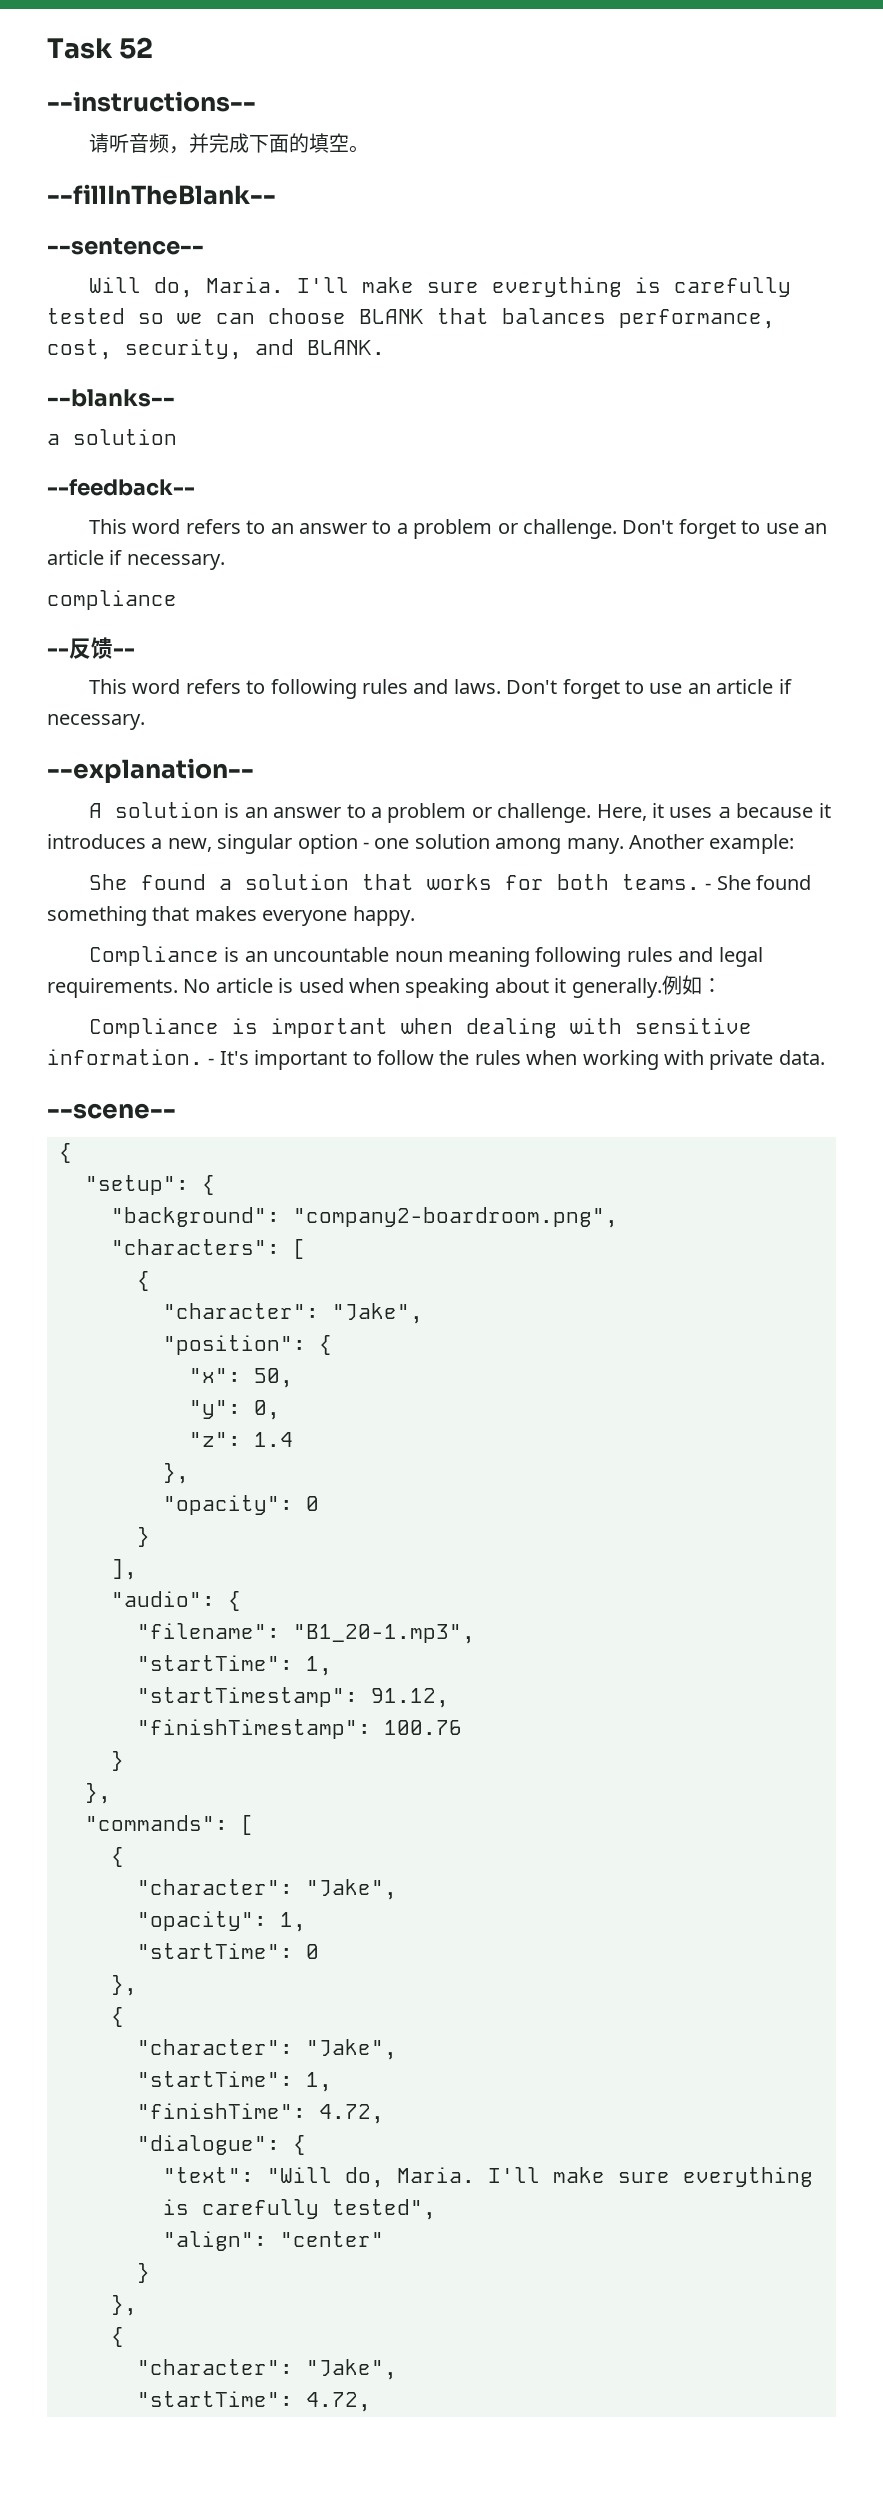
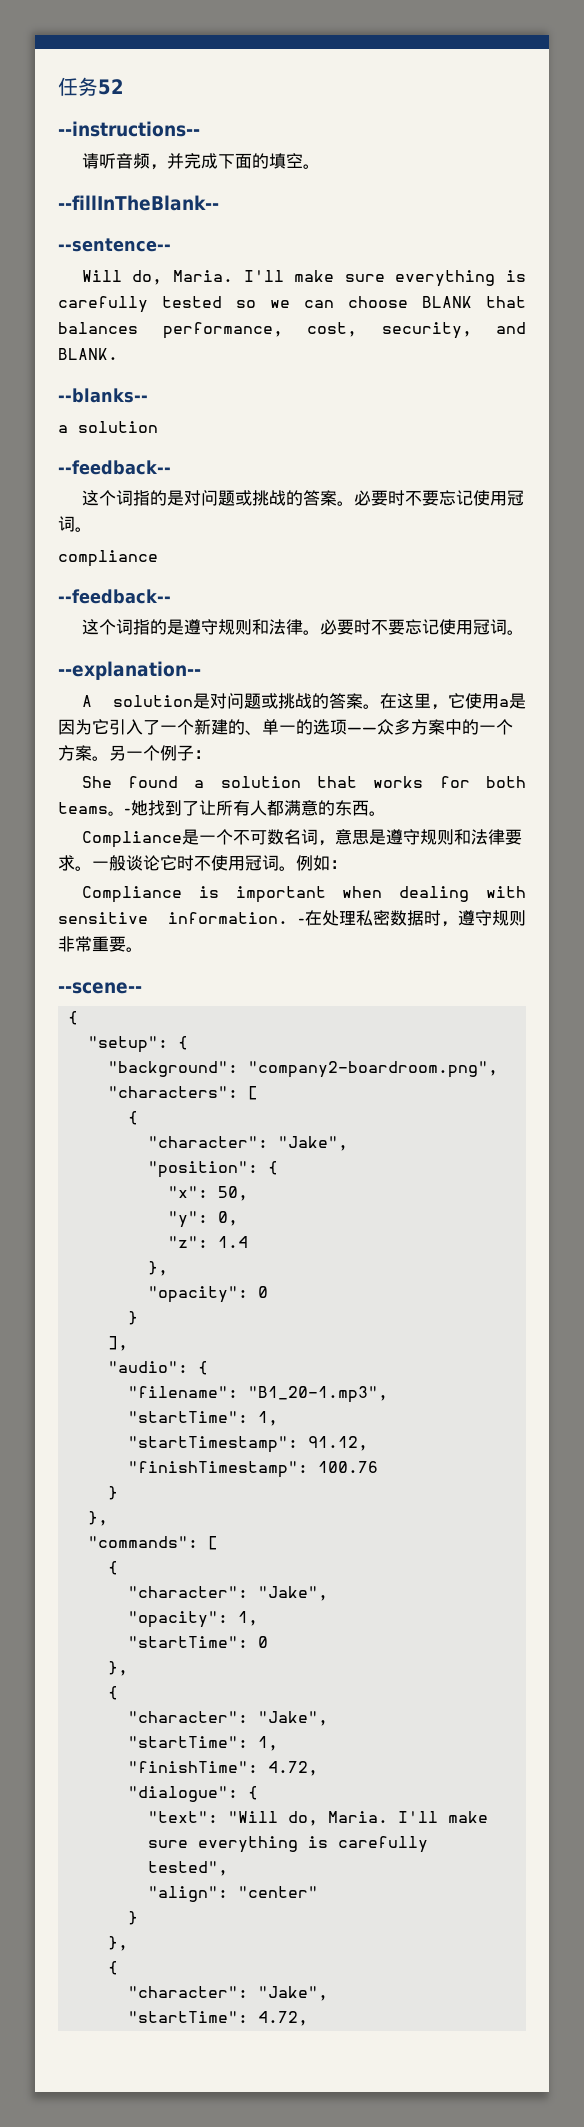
[47,38,113,59] Task -> [58,77,98,96] 任务
[89,519,828,539] [47,550,225,570] [47,590,177,610] [47,637,135,659] [89,679,792,699] [47,714,145,730] [47,758,254,783] [89,802,831,823] [47,834,795,854] This word refers to an answer to a problem or challenge. Don't forget to use an article if necessary. // compliance // --反馈-- // This word refers to following rules and laws. Don't forget to use an article if necessary. // --explanation-- // A solution is an answer to a problem or challenge. Here, it uses a because it introduces a new, singular option - one solution among many. Another example: -> [81,490,524,506] [58,516,92,532] [58,550,158,567] [58,589,171,604] [81,619,524,635] [58,661,201,680] [81,693,526,710] [58,719,513,735] [58,745,211,761] 这个词指的是对问题或挑战的答案。必要时不要忘记使用冠词。 // compliance // --feedback-- // 这个词指的是遵守规则和法律。必要时不要忘记使用冠词。 // --explanation-- // A solution是对问题或挑战的答案。在这里，它使用a是因为它引入了一个新建的、单一的选项——众多方案中的一个方案。另一个例子：
[622,874,812,890] [47,906,415,926] [89,946,763,967] [47,978,662,998] teams. - She found something that makes everyone happy. // Compliance is an uncountable noun meaning following rules and legal requirements. No article is used when speaking about it generally. -> [58,800,386,816] [81,829,522,848] [58,855,296,871] teams。-她找到了让所有人都满意的东西。 // Compliance是一个不可数名词，意思是遵守规则和法律要求。一般谈论它时不使用冠词。
[219,1050,825,1070] It's important to follow the rules when working with private data. -> [305,910,526,927] [58,936,143,952] 在处理私密数据时，遵守规则非常重要。

